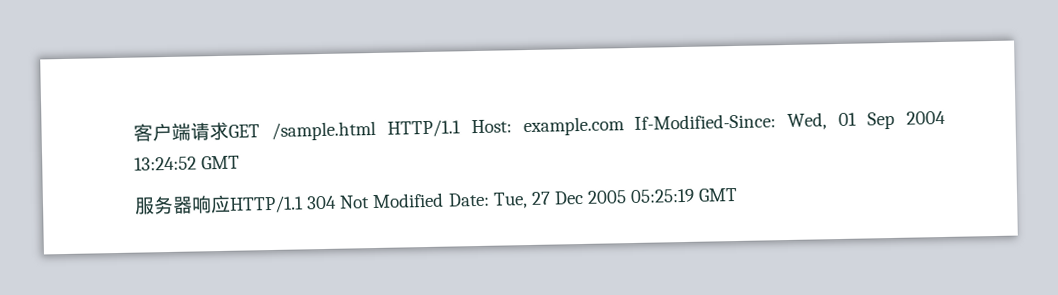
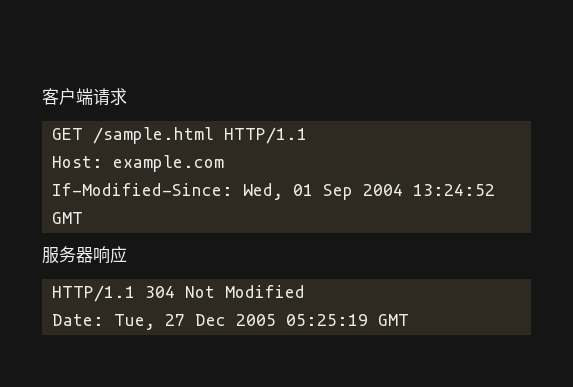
(229, 131) none -> (127, 96) //
(461, 128) none -> (308, 135) //
(625, 126) none -> (225, 163) //
(231, 204) none -> (127, 254) //
(445, 200) none -> (306, 291) //

